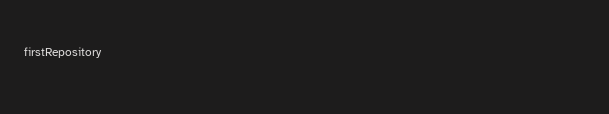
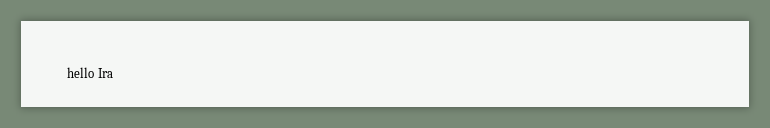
[24,47,102,58] firstRepository -> [67,67,113,78] hello Ira

